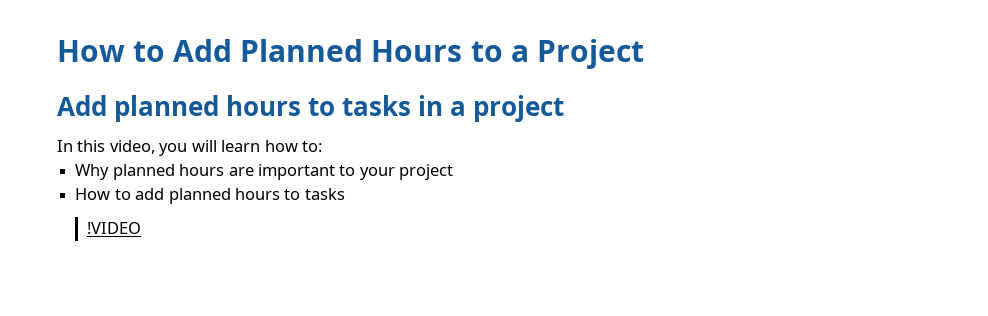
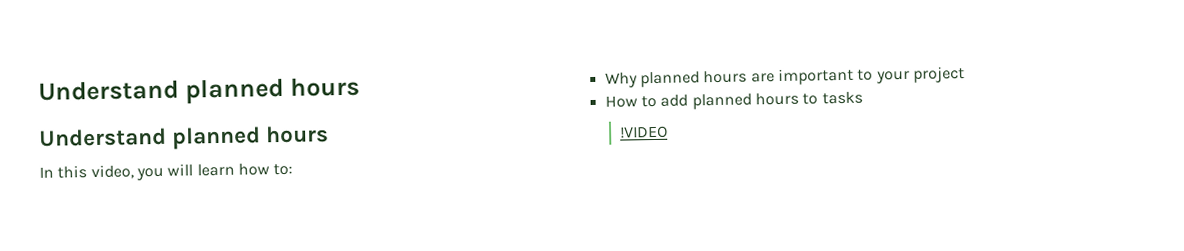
[57,39,644,69] [57,95,565,122] How to Add Planned Hours to a Project // Add planned hours to tasks in a project -> [38,76,360,104] [38,125,330,150] Understand planned hours // Understand planned hours

